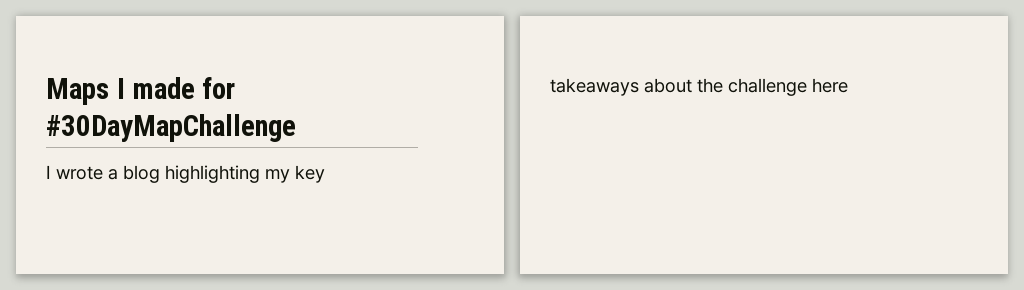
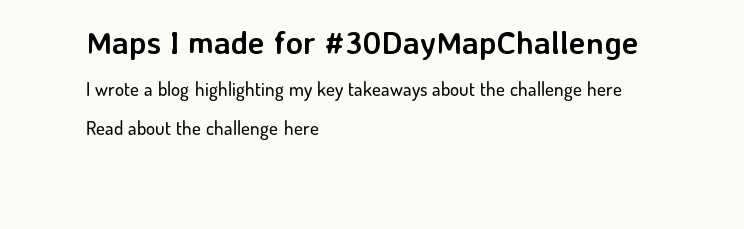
(848, 85) none -> [86,120,319,140] // Read about the challenge here

